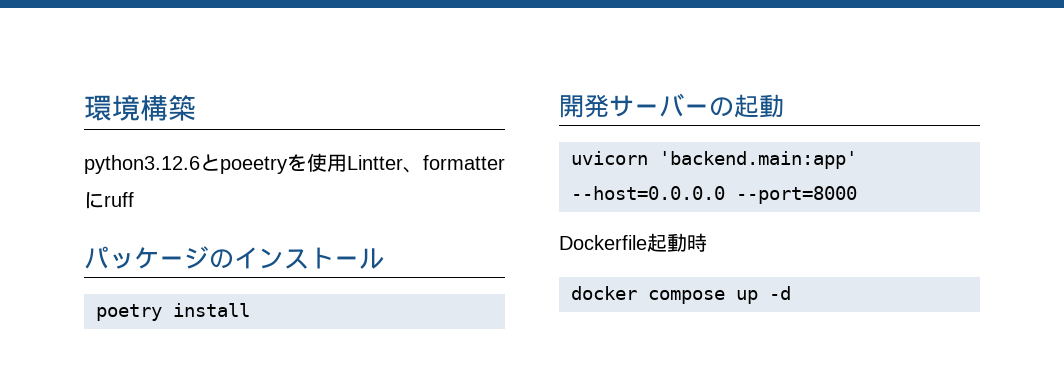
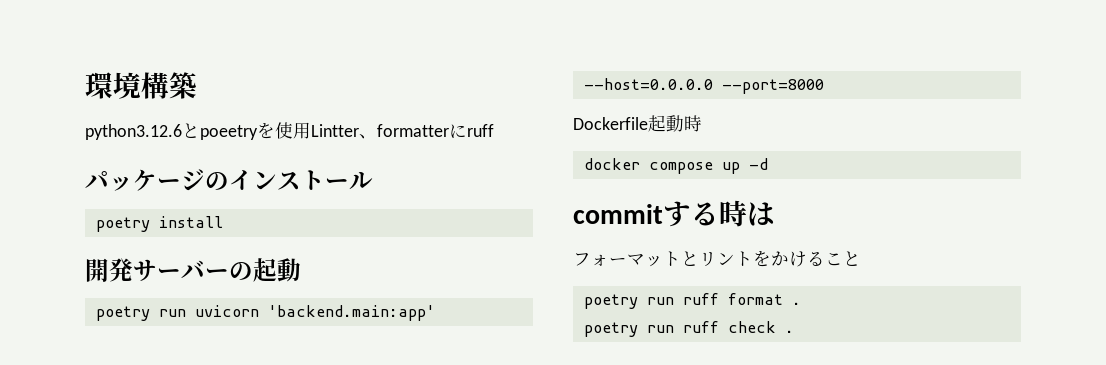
(784, 106) none -> [95,306,186,321] poetry run
(791, 293) none -> [573,200,775,227] [573,250,861,267] [583,293,801,309] [583,321,794,337] // commitする時は // フォーマットとリントをかけること // poetry run ruff format . // poetry run ruff check .

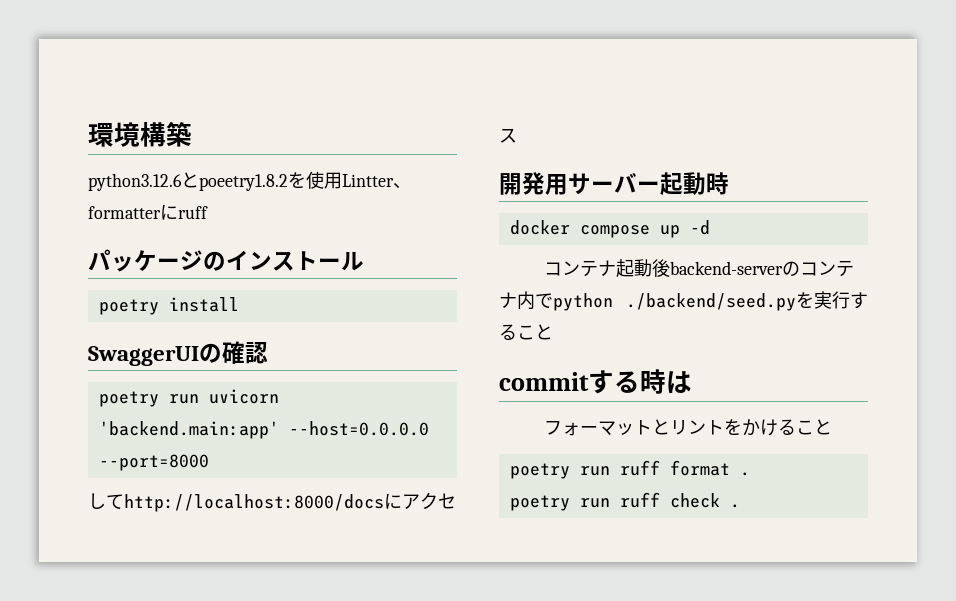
[200,125,258,140] poeetry -> [199,174,288,191] poeetry1.8.2
[85,258,301,282] 開発サーバーの起動 -> [88,341,268,366] SwaggerUIの確認
[573,117,648,130] Dockerfile -> [88,492,456,512] [499,128,517,143] [499,172,660,195] してhttp://localhost:8000/docsにアクセス // 開発用サーバー
(768, 164) none -> [544,259,855,277] [499,291,868,311] [499,324,553,340] // コンテナ起動後backend-serverのコンテナ内でpython ./backend/seed.pyを実行すること

